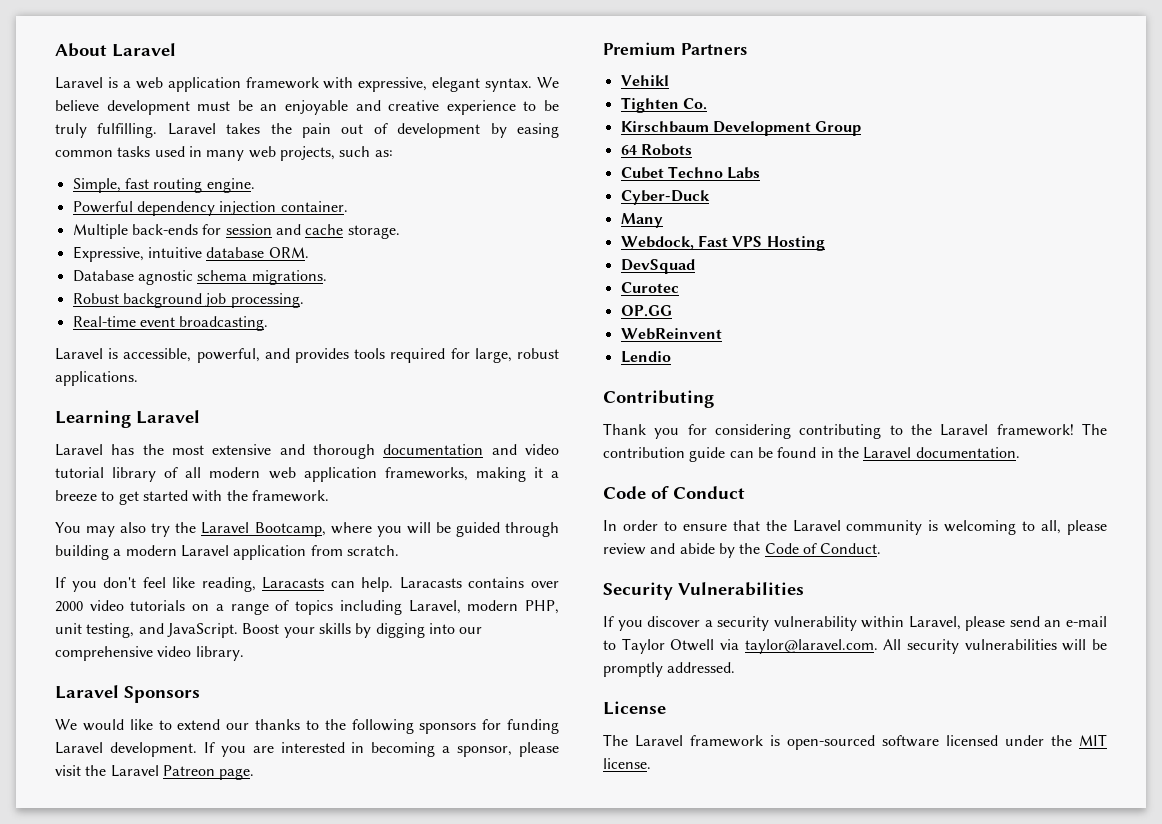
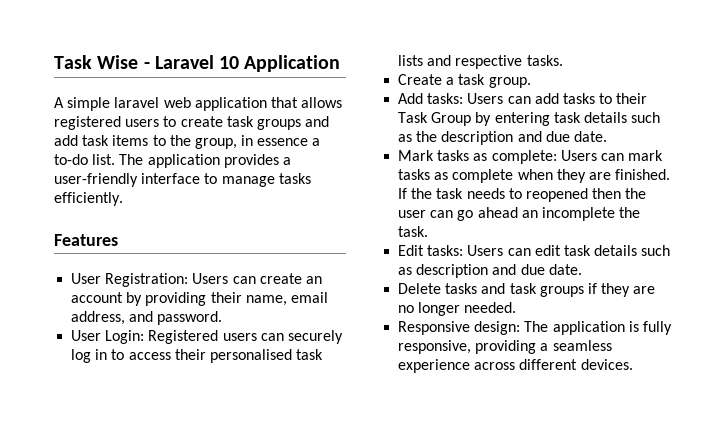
[55,43,176,57] [55,77,559,92] [55,100,560,115] [55,123,559,138] [55,146,393,161] [72,178,255,193] [72,201,348,216] [72,224,400,239] [72,246,309,262] [72,270,327,285] [72,293,304,308] [72,316,269,331] [55,348,559,363] [55,371,138,386] [55,410,200,428] [55,444,559,459] [55,467,559,482] [55,490,329,505] [55,522,559,537] [55,545,399,560] [55,577,560,592] [55,600,559,615] [55,623,483,638] [55,646,244,661] [55,685,200,703] [55,719,559,734] [55,742,559,757] [55,765,255,780] [603,42,747,55] [620,75,669,86] [620,97,707,113] [620,121,862,136] [620,144,692,156] [620,166,761,179] [620,190,710,205] [620,213,663,228] [620,235,825,251] [620,259,695,274] [620,282,679,293] [620,305,672,317] [620,328,722,340] [620,351,671,363] [603,390,714,408] [603,423,1107,439] [603,447,1020,462] [603,486,745,499] [603,520,1107,535] [603,543,882,558] [603,582,804,600] [603,616,1107,631] [603,638,1107,654] [603,662,736,677] [603,701,666,715] [603,734,1107,750] [603,758,651,769] About Laravel // Laravel is a web application framework with expressive, elegant syntax. We believe development must be an enjoyable and creative experience to be truly fulfilling. Laravel takes the pain out of development by easing common tasks used in many web projects, such as: // Simple, fast routing engine. // Powerful dependency injection container. // Multiple back-ends for session and cache storage. // Expressive, intuitive database ORM. // Database agnostic schema migrations. // Robust background job processing. // Real-time event broadcasting. // Laravel is accessible, powerful, and provides tools required for large, robust applications. // Learning Laravel // Laravel has the most extensive and thorough documentation and video tutorial library of all modern web application frameworks, making it a breeze to get started with the framework. // You may also try the Laravel Bootcamp, where you will be guided through building a modern Laravel application from scratch. // If you don't feel like reading, Laracasts can help. Laracasts contains over 2000 video tutorials on a range of topics including Laravel, modern PHP, unit testing, and JavaScript. Boost your skills by digging into our comprehensive video library. // Laravel Sponsors // We would like to extend our thanks to the following sponsors for funding Laravel development. If you are interested in becoming a sponsor, please visit the Laravel Patreon page. // Premium Partners // Vehikl // Tighten Co. // Kirschbaum Development Group // 64 Robots // Cubet Techno Labs // Cyber-Duck // Many // Webdock, Fast VPS Hosting // DevSquad // Curotec // OP.GG // WebReinvent // Lendio // Contributing // Thank you for considering contributing to the Laravel framework! The contribution guide can be found in the Laravel documentation. // Code of Conduct // In order to ensure that the Laravel community is welcoming to all, please review and abide by the Code of Conduct. // Security Vulnerabilities // If you discover a security vulnerability within Laravel, please send an e-mail to Taylor Otwell via taylor@laravel.com. All security vulnerabilities will be promptly addressed. // License // The Laravel framework is open-sourced software licensed under the MIT license. -> [54,55,341,72] [54,97,343,111] [54,116,330,130] [54,135,321,149] [54,154,291,168] [54,173,311,187] [54,192,123,206] [54,234,118,246] [71,273,322,287] [71,292,328,306] [71,311,223,325] [71,330,343,344] [71,349,324,363] [398,55,563,69] [398,74,531,88] [398,93,648,104] [398,112,661,126] [398,131,607,145] [398,150,664,164] [398,169,671,183] [398,188,647,202] [398,207,641,221] [398,226,429,237] [398,245,671,256] [398,264,582,278] [398,283,656,297] [398,302,517,316] [398,321,672,335] [398,340,612,354] [398,359,633,373] Task Wise - Laravel 10 Application // A simple laravel web application that allows registered users to create task groups and add task items to the group, in essence a to-do list. The application provides a user-friendly interface to manage tasks efficiently. // Features // User Registration: Users can create an account by providing their name, email address, and password. // User Login: Registered users can securely log in to access their personalised task lists and respective tasks. // Create a task group. // Add tasks: Users can add tasks to their Task Group by entering task details such as the description and due date. // Mark tasks as complete: Users can mark tasks as complete when they are finished. If the task needs to reopened then the user can go ahead an incomplete the task. // Edit tasks: Users can edit task details such as description and due date. // Delete tasks and task groups if they are no longer needed. // Responsive design: The application is fully responsive, providing a seamless experience across different devices.

